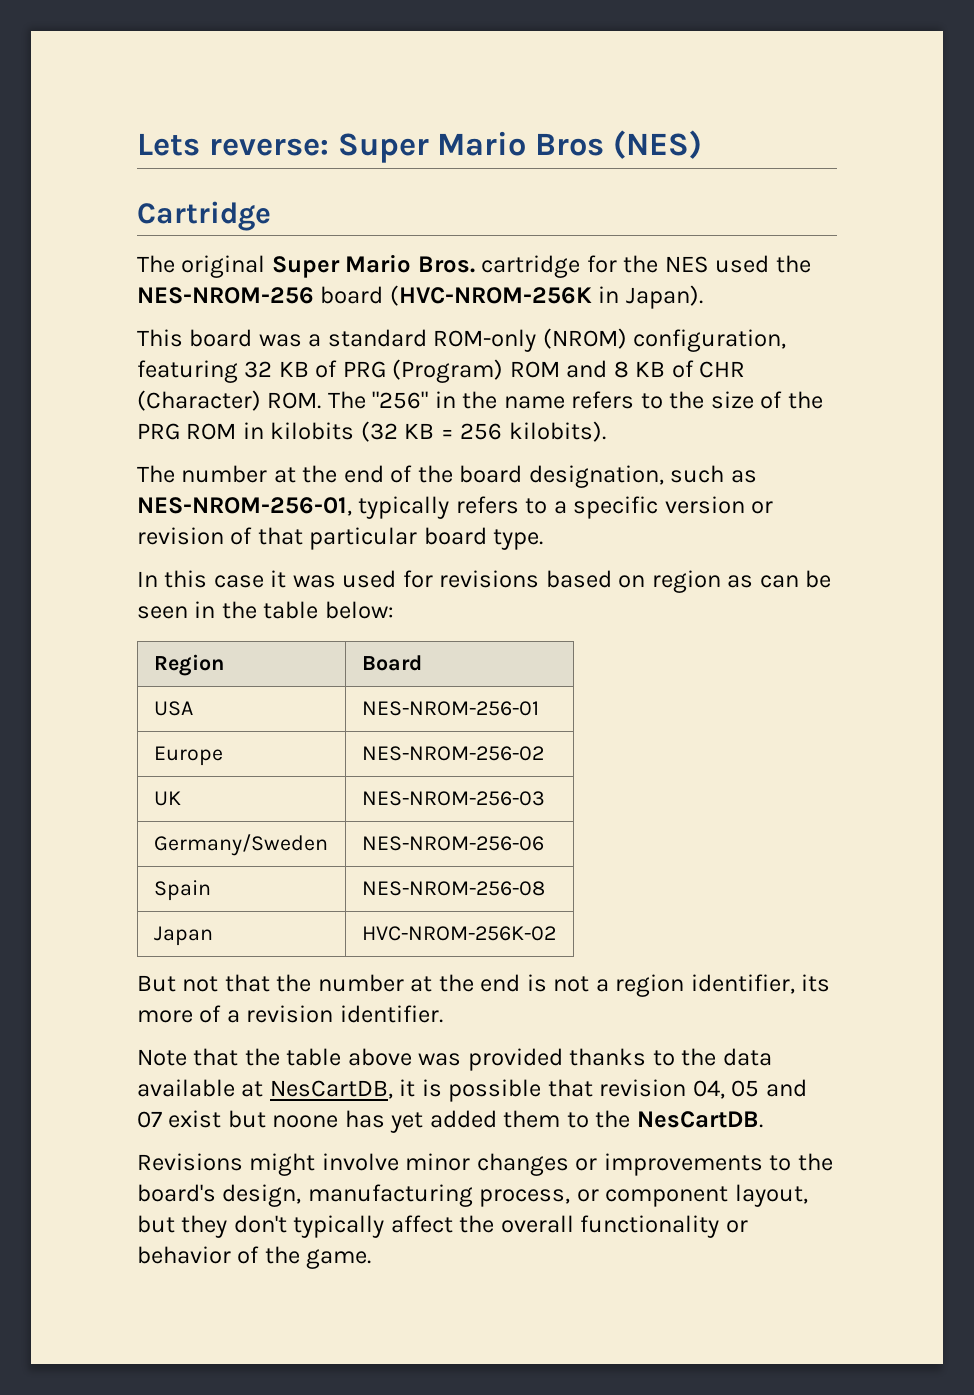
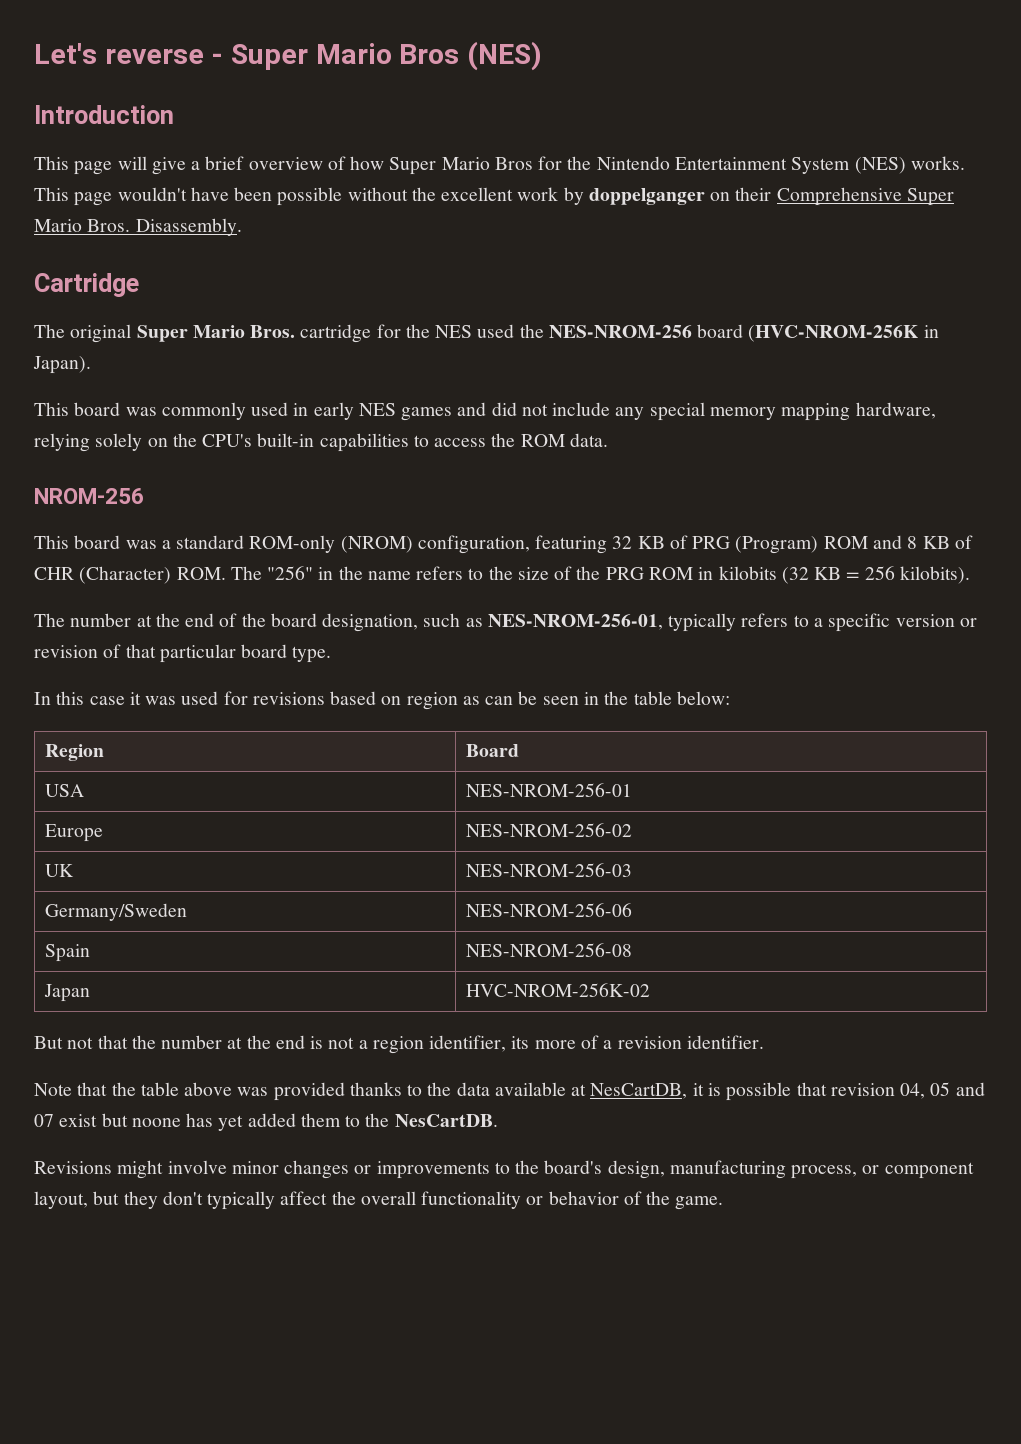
[137,133,329,156] Lets reverse: -> [34,43,224,64] Let's reverse -
(702, 144) none -> [34,105,174,124] [34,156,965,175] [34,187,954,206] [34,218,242,236] // Introduction // This page will give a brief overview of how Super Mario Bros for the Nintendo Entertainment System (NES) works. This page wouldn't have been possible without the excellent work by doppelganger on their Comprehensive Super Mario Bros. Disassembly.
(703, 297) none -> [34,402,936,421] [34,433,608,452] [34,488,144,504] // This board was commonly used in early NES games and did not include any special memory mapping hardware, relying solely on the CPU's built-in capabilities to access the ROM data. // NROM-256

